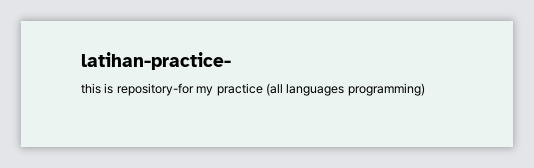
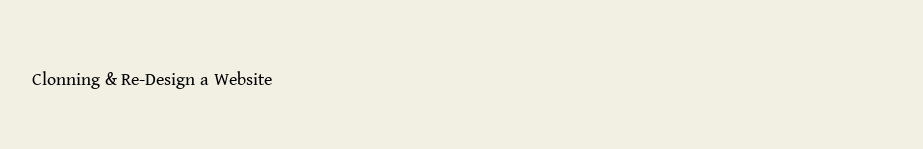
[81,52,231,70] [81,83,425,96] latihan-practice- // this is repository-for my practice (all languages programming) -> [32,71,272,89] Clonning & Re-Design a Website

